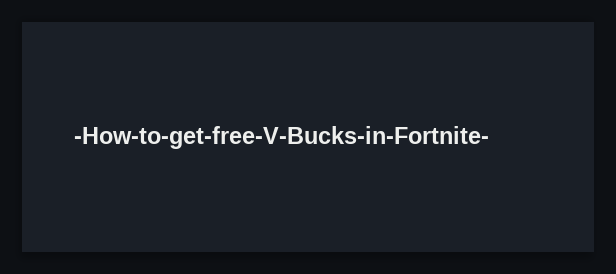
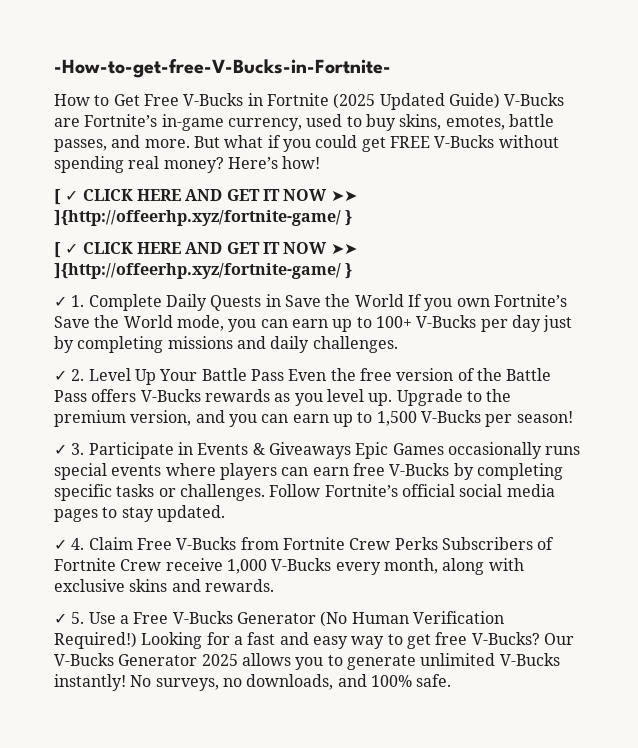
(489, 137) none -> [54,93,565,110] [54,114,554,131] [54,135,559,152] [54,156,321,173] [54,189,357,205] [54,210,353,226] [54,242,357,258] [54,263,353,279] [54,294,567,311] [54,315,573,332] [54,336,398,353] [54,368,552,385] [54,389,512,406] [54,410,573,427] [54,442,581,459] [54,463,563,480] [54,484,555,501] [54,505,225,522] [54,537,555,550] [54,558,524,575] [54,579,274,592] [54,611,504,627] [54,632,574,649] [54,653,560,670] [54,674,452,691] // How to Get Free V-Bucks in Fortnite (2025 Updated Guide) V-Bucks are Fortnite’s in-game currency, used to buy skins, emotes, battle passes, and more. But what if you could get FREE V-Bucks without spending real money? Here’s how! // [ ✓ CLICK HERE AND GET IT NOW ➤➤ ]{http://offeerhp.xyz/fortnite-game/ } // [ ✓ CLICK HERE AND GET IT NOW ➤➤ ]{http://offeerhp.xyz/fortnite-game/ } // ✓ 1. Complete Daily Quests in Save the World If you own Fortnite’s Save the World mode, you can earn up to 100+ V-Bucks per day just by completing missions and daily challenges. // ✓ 2. Level Up Your Battle Pass Even the free version of the Battle Pass offers V-Bucks rewards as you level up. Upgrade to the premium version, and you can earn up to 1,500 V-Bucks per season! // ✓ 3. Participate in Events & Giveaways Epic Games occasionally runs special events where players can earn free V-Bucks by completing specific tasks or challenges. Follow Fortnite’s official social media pages to stay updated. // ✓ 4. Claim Free V-Bucks from Fortnite Crew Perks Subscribers of Fortnite Crew receive 1,000 V-Bucks every month, along with exclusive skins and rewards. // ✓ 5. Use a Free V-Bucks Generator (No Human Verification Required!) Looking for a fast and easy way to get free V-Bucks? Our V-Bucks Generator 2025 allows you to generate unlimited V-Bucks instantly! No surveys, no downloads, and 100% safe.

